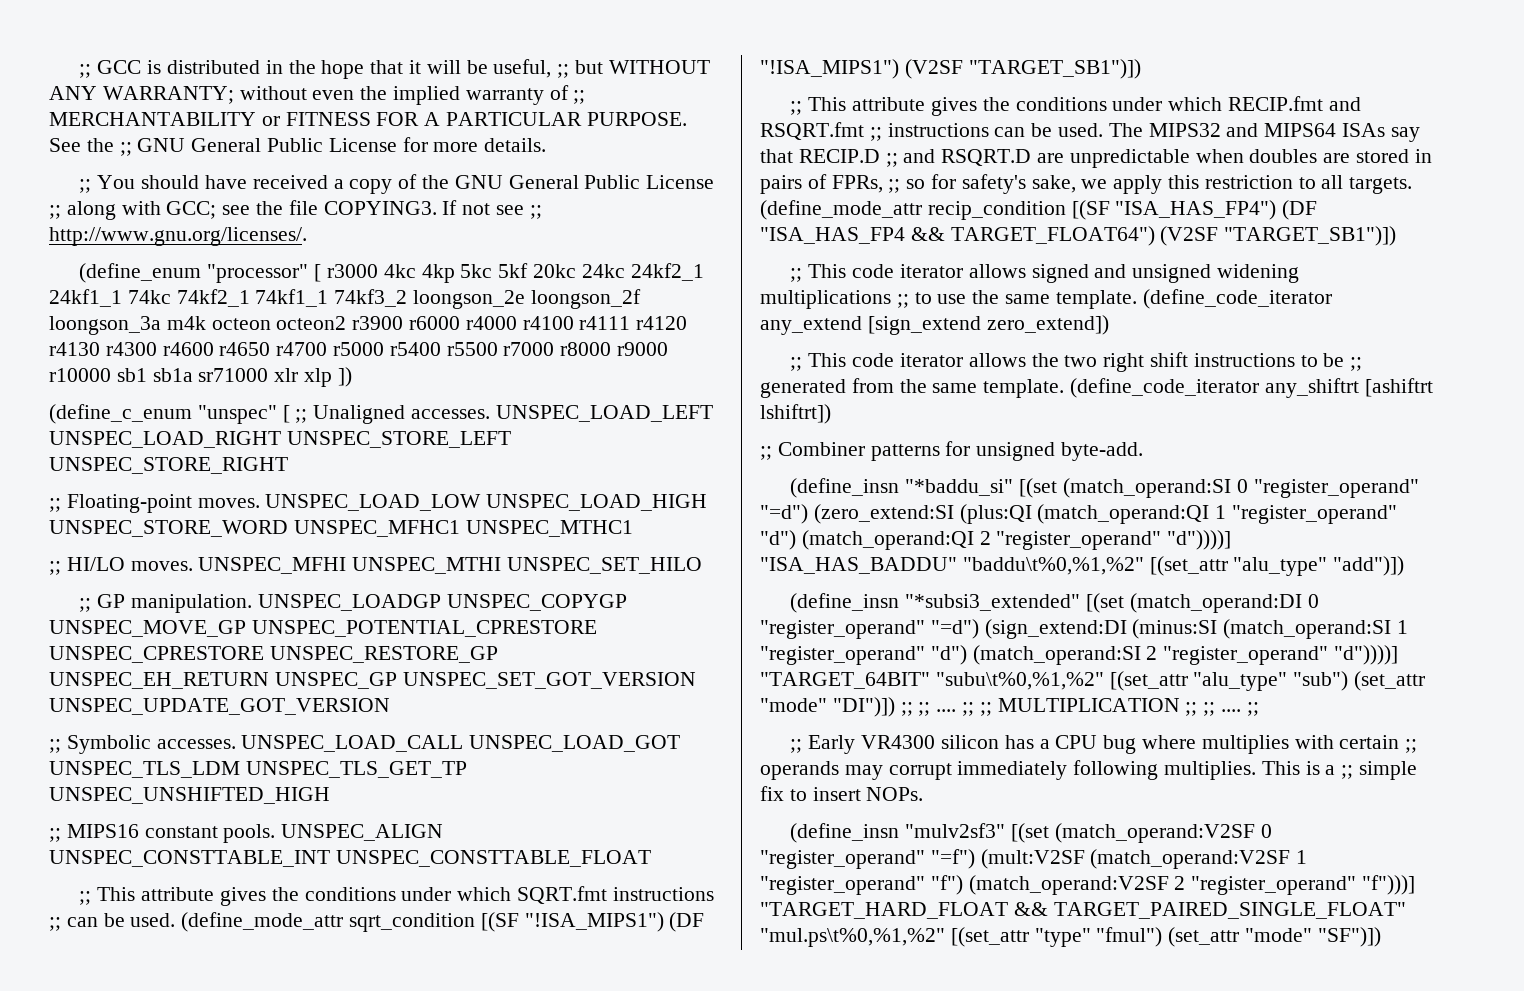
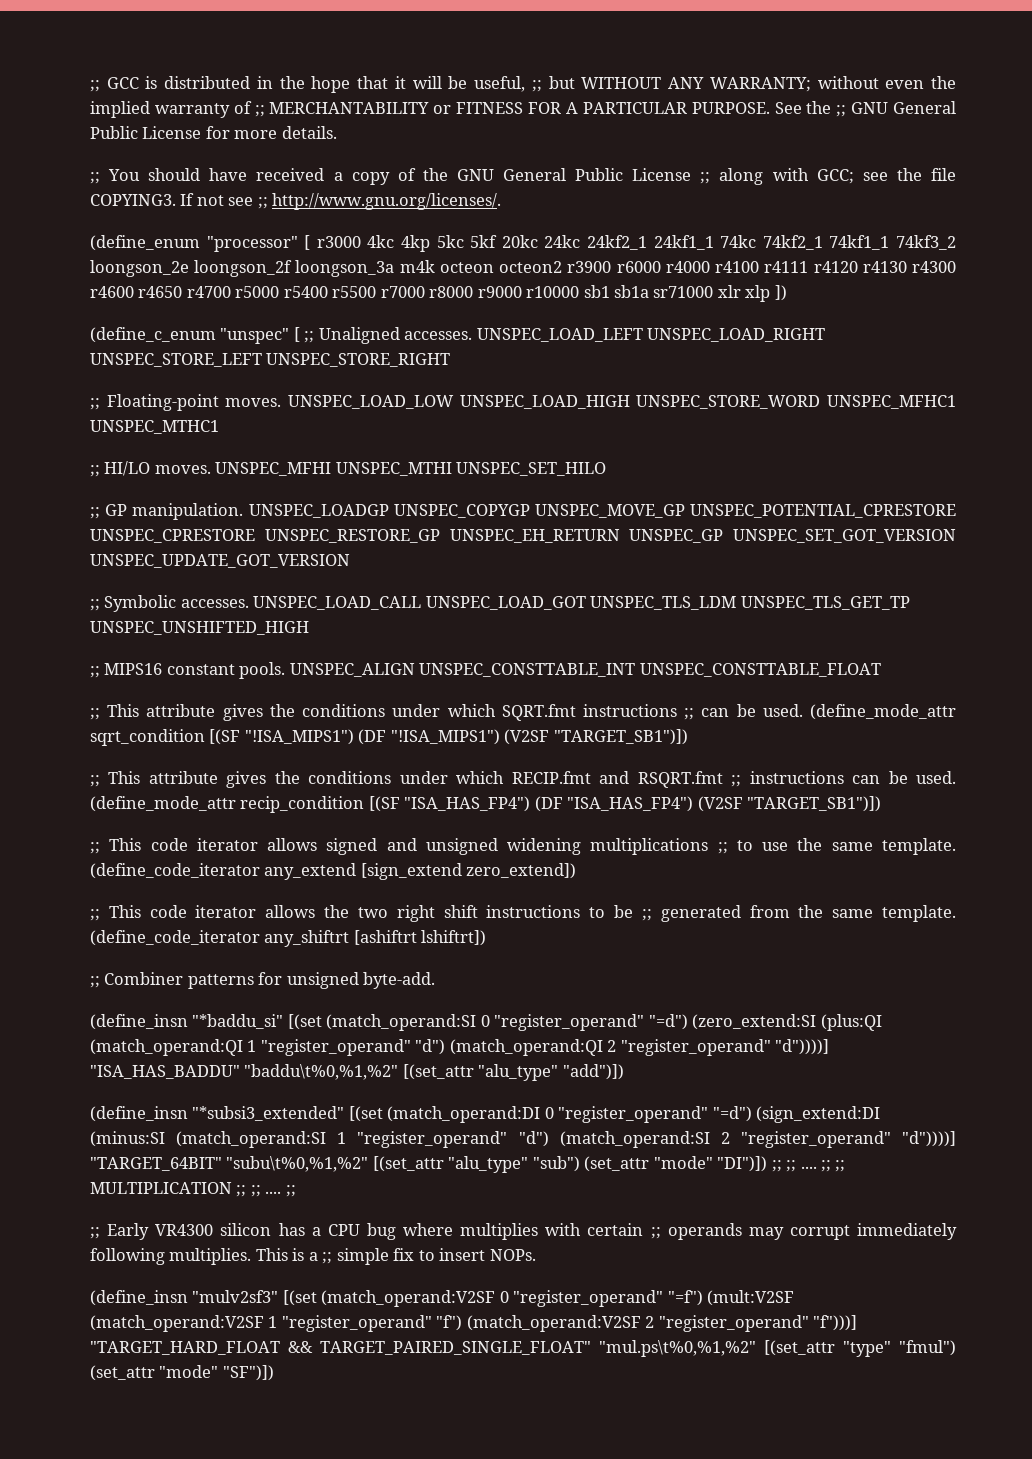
[1108,123,1420,142] [760,149,1432,168] [760,174,1413,194] The MIPS32 and MIPS64 ISAs say that RECIP.D ;; and RSQRT.D are unpredictable when doubles are stored in pairs of FPRs, ;; so for safety's sake, we apply this restriction to all targets. -> (957, 777) none
[760,226,1155,246] "ISA_HAS_FP4 && TARGET_FLOAT64") -> [567,796,694,812] "ISA_HAS_FP4")

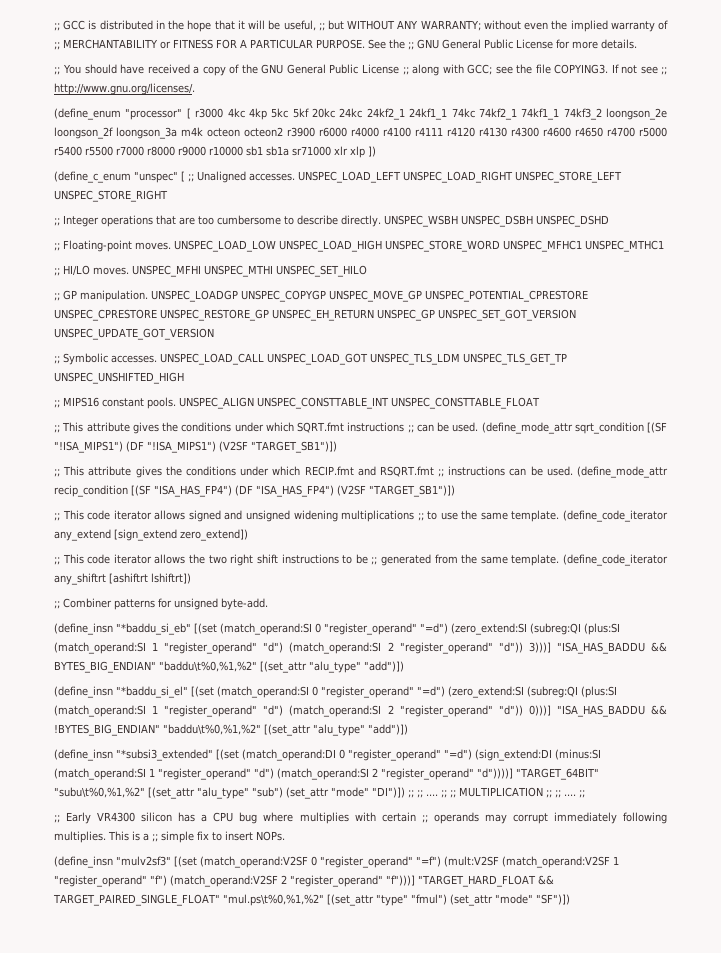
(451, 360) none -> [54,215,609,227] // ;; Integer operations that are too cumbersome to describe directly. UNSPEC_WSBH UNSPEC_DSBH UNSPEC_DSHD
[192,1014,882,1031] [90,1039,830,1056] [90,1065,240,1079] "*baddu_si" [(set (match_operand:SI 0 "register_operand" "=d") (zero_extend:SI (plus:QI (match_operand:QI 1 "register_operand" "d") (match_operand:QI 2 "register_operand" "d"))))] "ISA_HAS_BADDU" -> [116,623,620,635] [54,642,668,654] [54,661,404,673] [54,686,617,698] [54,705,668,717] [54,724,160,736] "*baddu_si_eb" [(set (match_operand:SI 0 "register_operand" "=d") (zero_extend:SI (subreg:QI (plus:SI (match_operand:SI 1 "register_operand" "d") (match_operand:SI 2 "register_operand" "d")) 3)))] "ISA_HAS_BADDU && BYTES_BIG_ENDIAN" "baddu\t%0,%1,%2" [(set_attr "alu_type" "add")]) // (define_insn "*baddu_si_el" [(set (match_operand:SI 0 "register_operand" "=d") (zero_extend:SI (subreg:QI (plus:SI (match_operand:SI 1 "register_operand" "d") (match_operand:SI 2 "register_operand" "d")) 0)))] "ISA_HAS_BADDU && !BYTES_BIG_ENDIAN"

